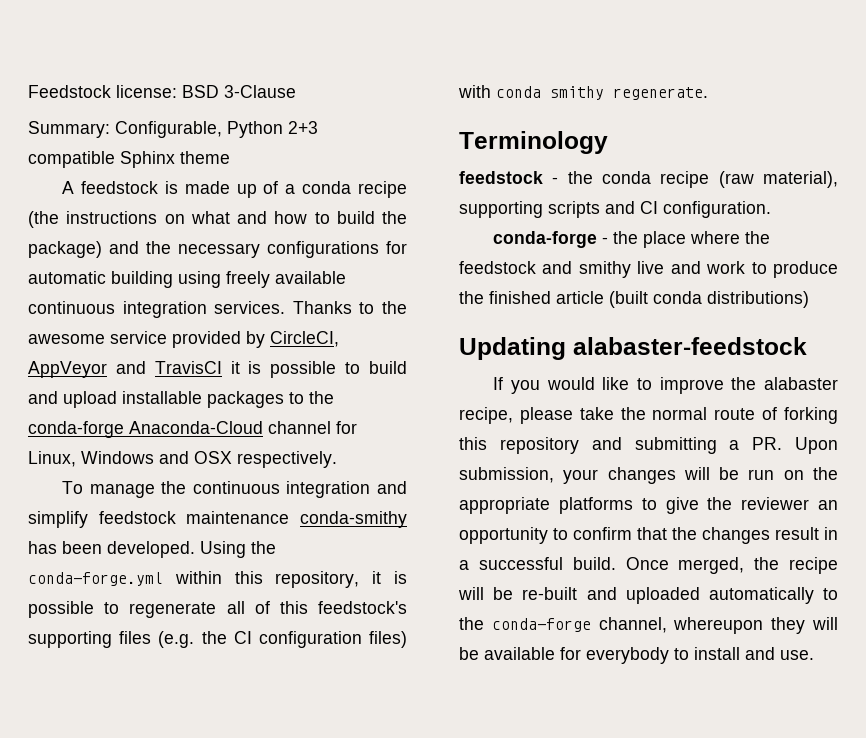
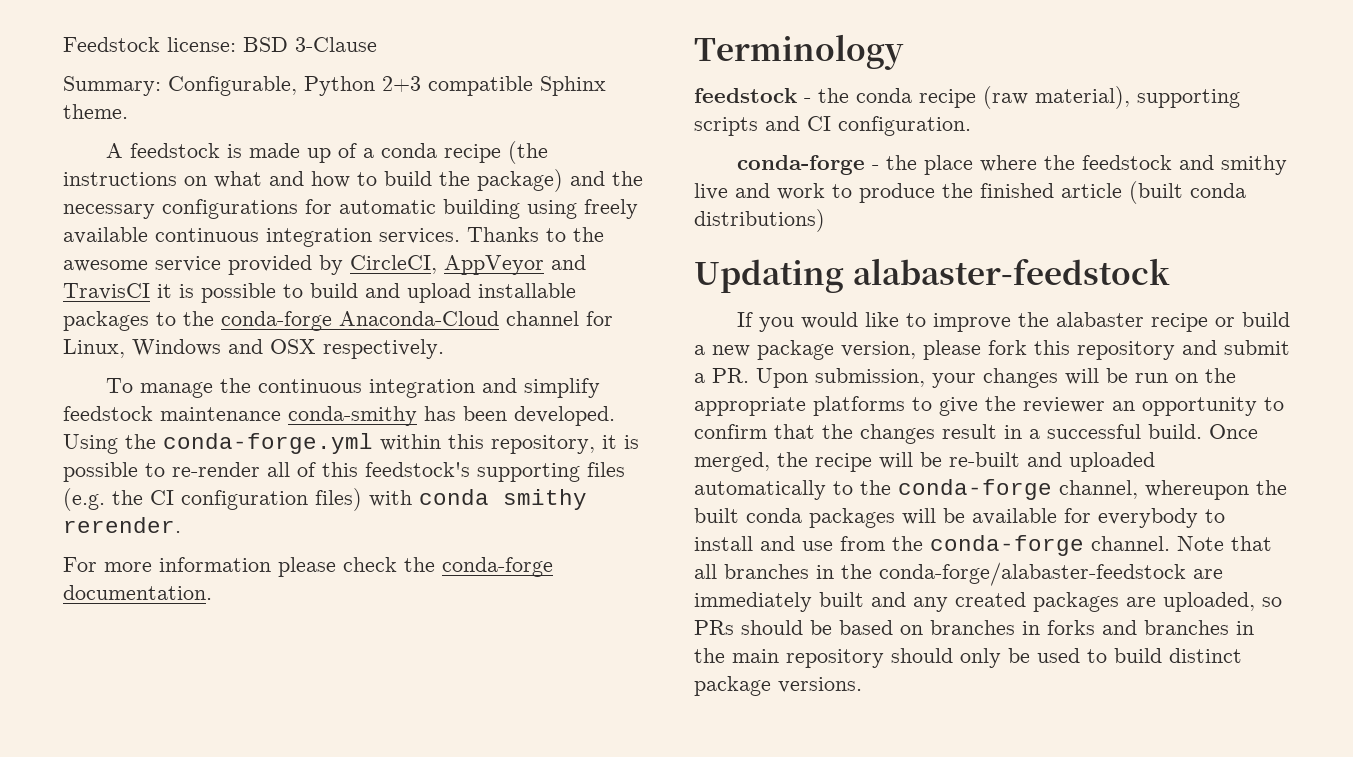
[180,151,230,164] theme -> [63,104,128,119] theme.
[129,602,217,618] regenerate -> [172,462,260,477] re-render
[613,87,708,100] regenerate. -> [63,517,181,533] [63,557,553,577] [63,585,212,600] rerender. // For more information please check the conda-forge documentation.
[459,407,838,424] recipe, please take the normal route of forking -> [1150,312,1290,332] [694,340,1027,360] recipe or build a new package version, please fork
[634,437,717,454] submitting -> [1224,340,1290,355] submit
[771,617,806,634] they -> [1256,480,1287,495] [694,508,895,528] the built conda packages
[780,650,814,660] use. -> [802,535,1272,556] [694,562,1223,586] [694,592,1282,612] [694,620,1254,635] [694,648,1242,668] [694,676,862,696] use from the conda-forge channel. Note that all branches in the conda-forge/alabaster-feedstock are immediately built and any created packages are uploaded, so PRs should be based on branches in forks and branches in the main repository should only be used to build distinct package versions.

